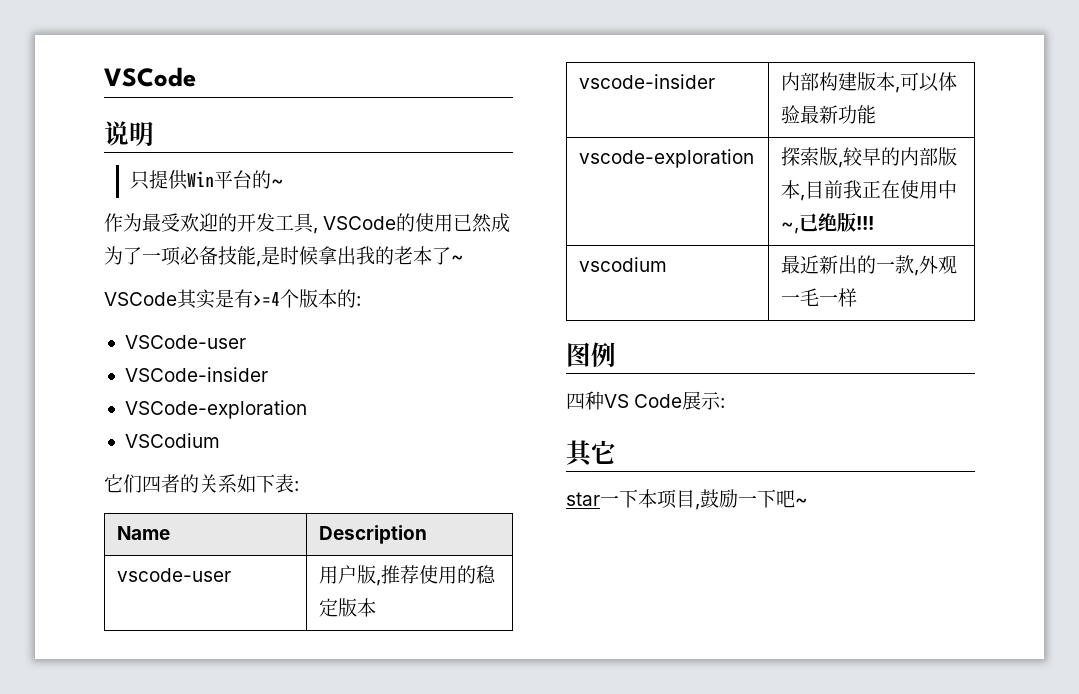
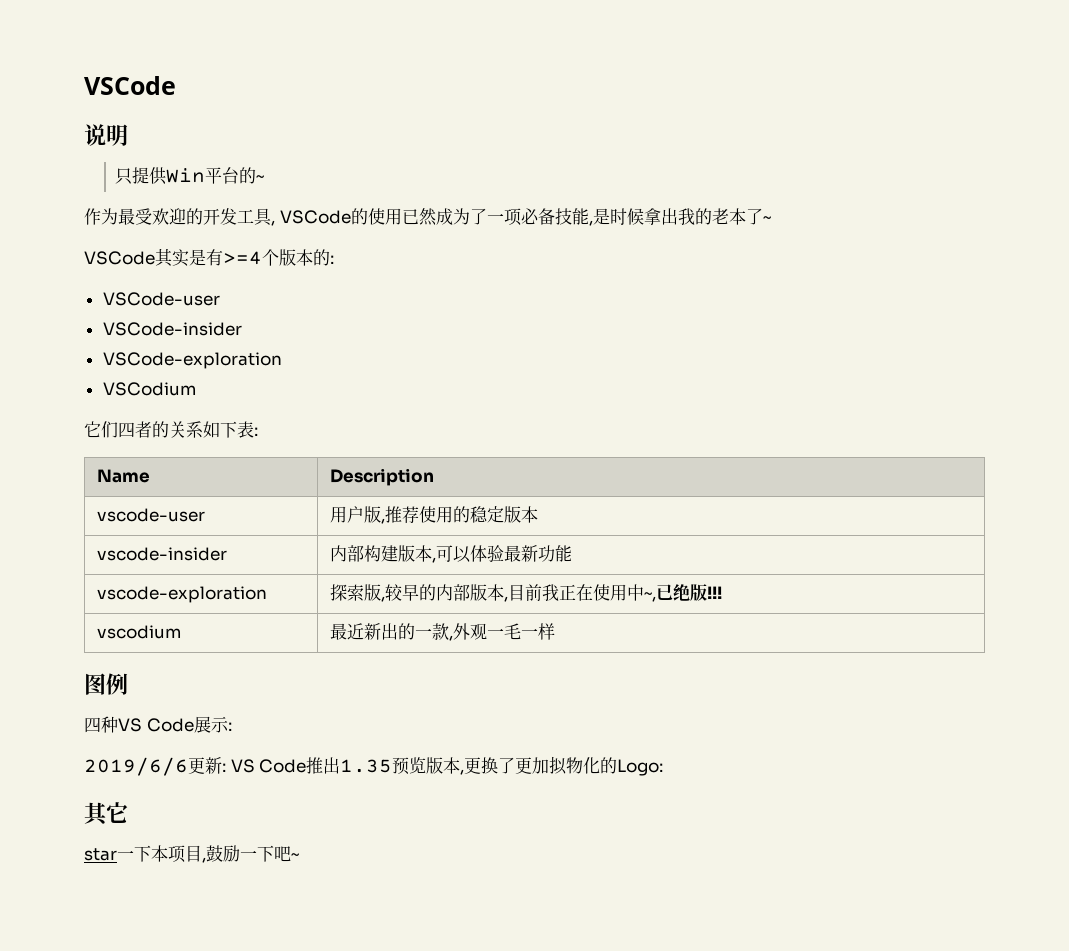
(726, 403) none -> [84,756,664,776] // 2019/6/6更新: VS Code推出1.35预览版本,更换了更加拟物化的Logo:

